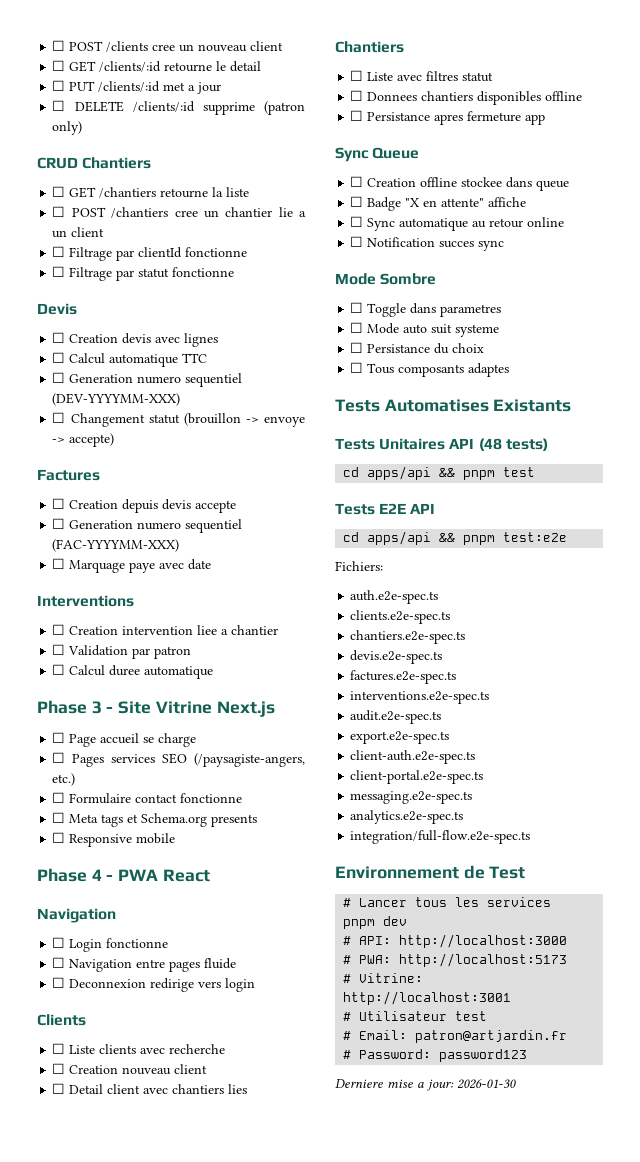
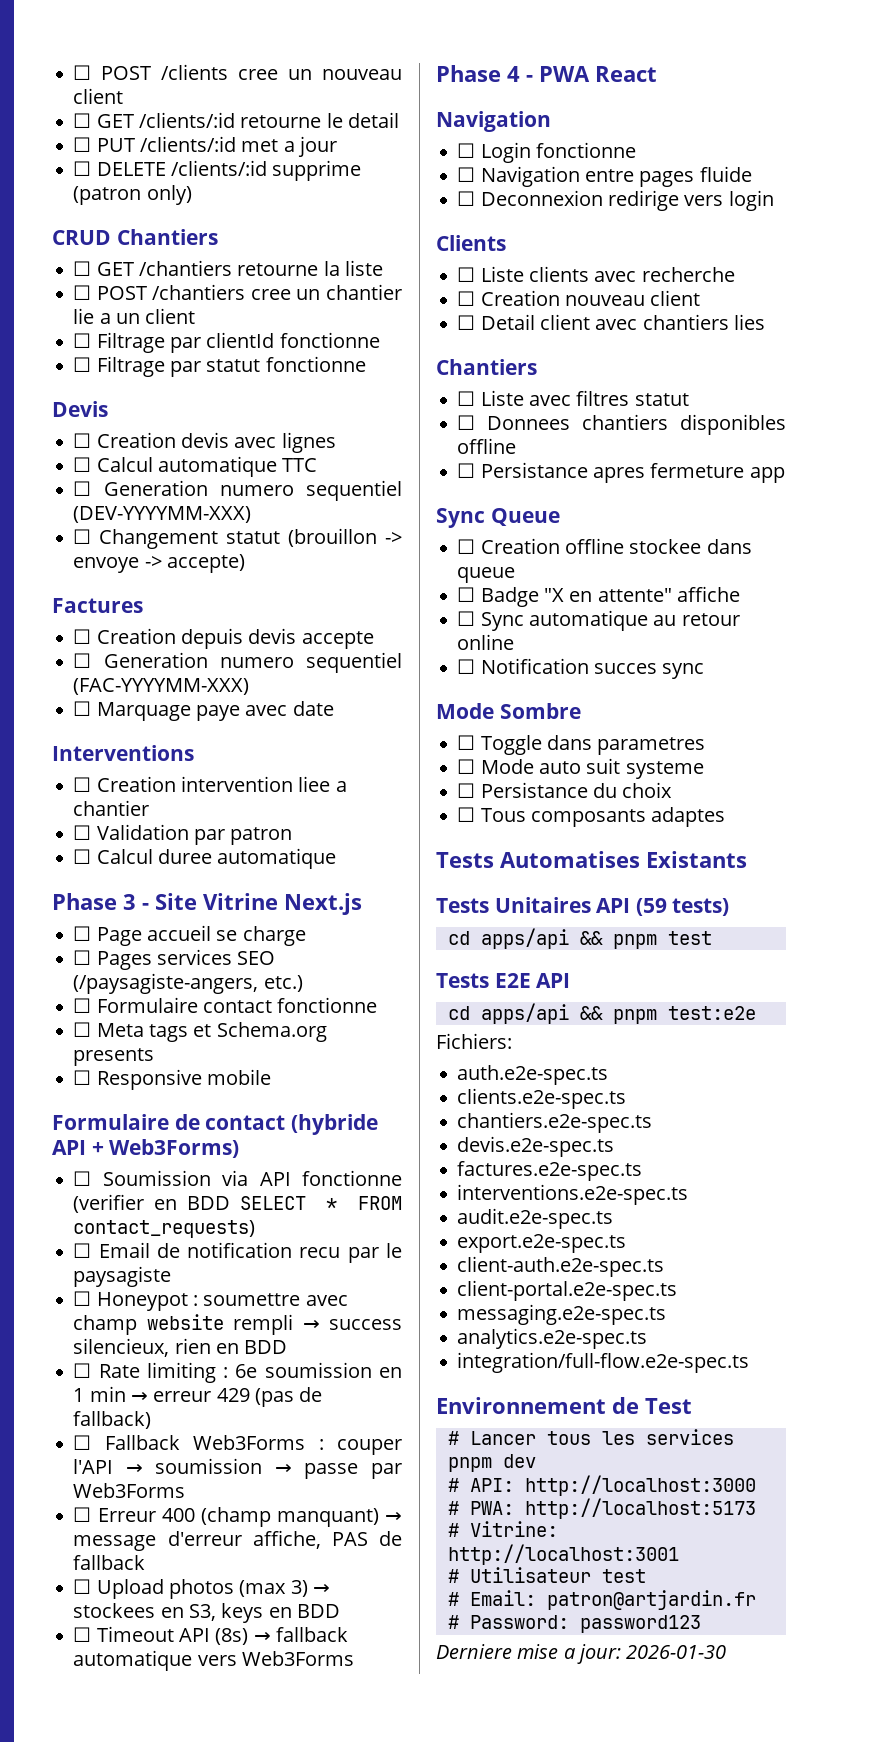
(176, 838) none -> [52,1114,378,1135] [52,1139,240,1158] [73,1170,402,1186] [73,1194,403,1213] [73,1220,256,1238] [73,1242,402,1263] [73,1266,172,1287] [73,1291,348,1311] [73,1314,402,1335] [73,1338,288,1357] [73,1362,402,1383] [73,1386,323,1407] [73,1411,152,1429] [73,1435,402,1455] [73,1458,402,1479] [73,1483,186,1498] [73,1507,403,1527] [73,1530,402,1551] [73,1555,146,1570] [73,1579,330,1599] [73,1603,340,1623] [73,1626,348,1645] [73,1650,354,1671] // Formulaire de contact (hybride API + Web3Forms) // ☐ Soumission via API fonctionne (verifier en BDD SELECT * FROM contact_requests) // ☐ Email de notification recu par le paysagiste // ☐ Honeypot : soumettre avec champ website rempli → success silencieux, rien en BDD // ☐ Rate limiting : 6e soumission en 1 min → erreur 429 (pas de fallback) // ☐ Fallback Web3Forms : couper l'API → soumission → passe par Web3Forms // ☐ Erreur 400 (champ manquant) → message d'erreur affiche, PAS de fallback // ☐ Upload photos (max 3) → stockees en S3, keys en BDD // ☐ Timeout API (8s) → fallback automatique vers Web3Forms
[478,438,502,451] (48 -> [635,898,667,916] (59

